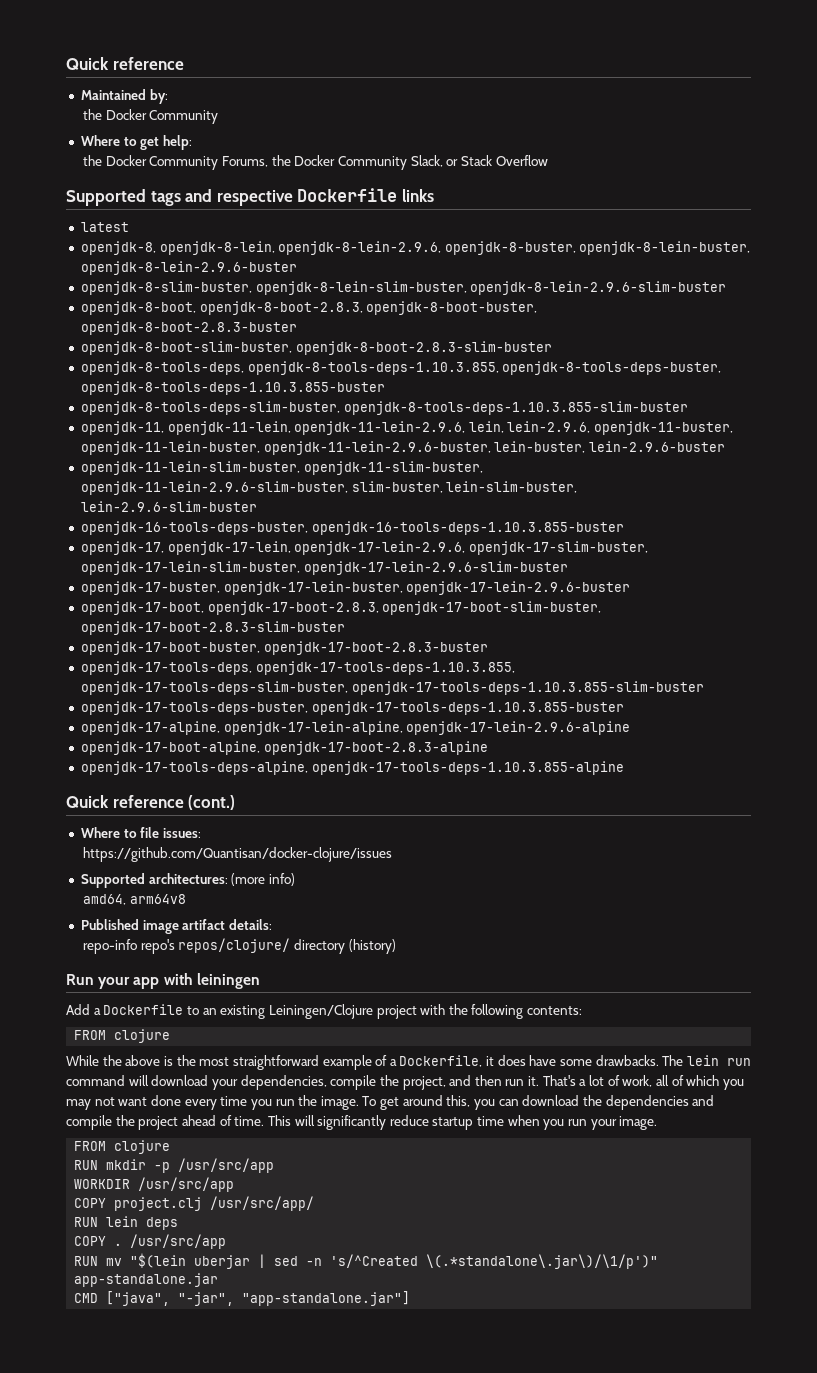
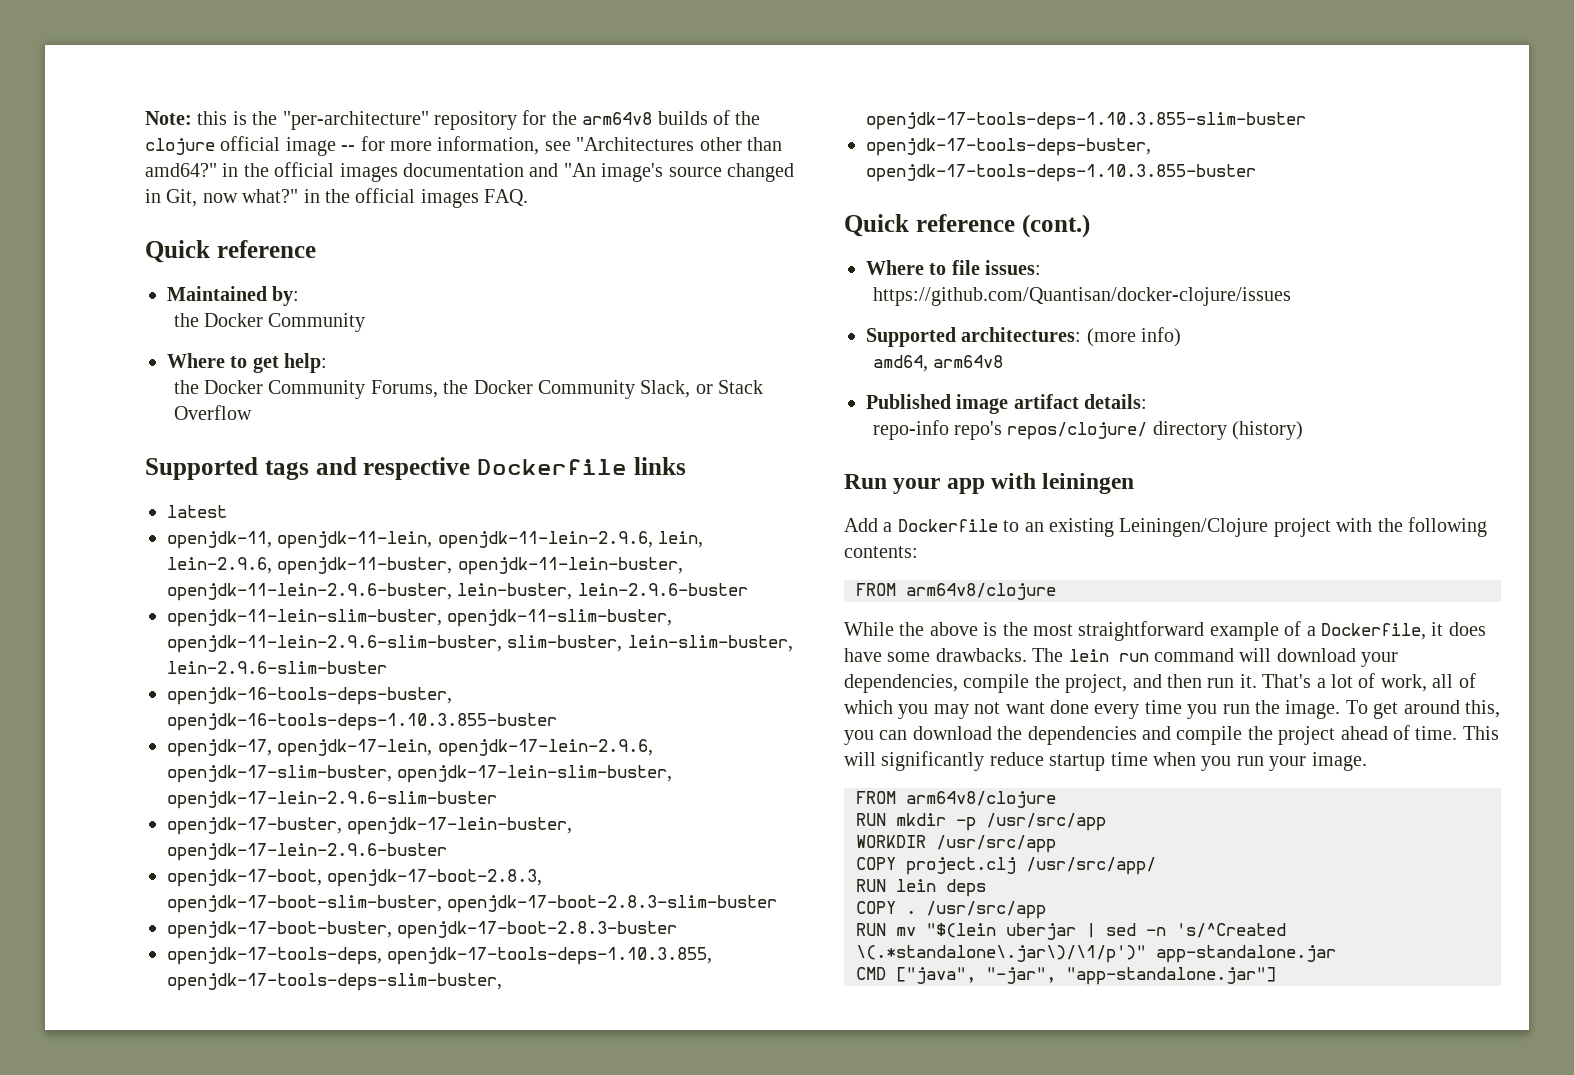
(66, 63) none -> [145,110,761,130] [145,136,782,156] [145,162,794,182] [145,188,529,208] Note: this is the "per-architecture" repository for the arm64v8 builds of the clojure official image -- for more information, see "Architectures other than amd64?" in the official images documentation and "An image's source changed in Git, now what?" in the official images FAQ. //
[80,241,751,255] [80,261,297,275] [80,281,727,295] [80,301,538,315] [80,321,297,335] [80,341,552,355] [80,361,722,375] [80,381,385,395] [80,401,688,415] // openjdk-8, openjdk-8-lein, openjdk-8-lein-2.9.6, openjdk-8-buster, openjdk-8-lein-buster, openjdk-8-lein-2.9.6-buster // openjdk-8-slim-buster, openjdk-8-lein-slim-buster, openjdk-8-lein-2.9.6-slim-buster // openjdk-8-boot, openjdk-8-boot-2.8.3, openjdk-8-boot-buster, openjdk-8-boot-2.8.3-buster // openjdk-8-boot-slim-buster, openjdk-8-boot-2.8.3-slim-buster // openjdk-8-tools-deps, openjdk-8-tools-deps-1.10.3.855, openjdk-8-tools-deps-buster, openjdk-8-tools-deps-1.10.3.855-buster // openjdk-8-tools-deps-slim-buster, openjdk-8-tools-deps-1.10.3.855-slim-buster -> (227, 511) none
[80,721,631,735] [80,741,488,755] [80,761,624,775] // openjdk-17-alpine, openjdk-17-lein-alpine, openjdk-17-lein-2.9.6-alpine // openjdk-17-boot-alpine, openjdk-17-boot-2.8.3-alpine // openjdk-17-tools-deps-alpine, openjdk-17-tools-deps-1.10.3.855-alpine -> (1256, 173) none
[114,1029,171,1043] clojure -> [906,583,1056,600] arm64v8/clojure
[114,1140,171,1154] clojure -> [906,791,1056,808] arm64v8/clojure

